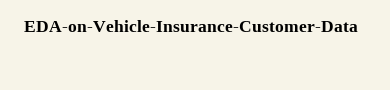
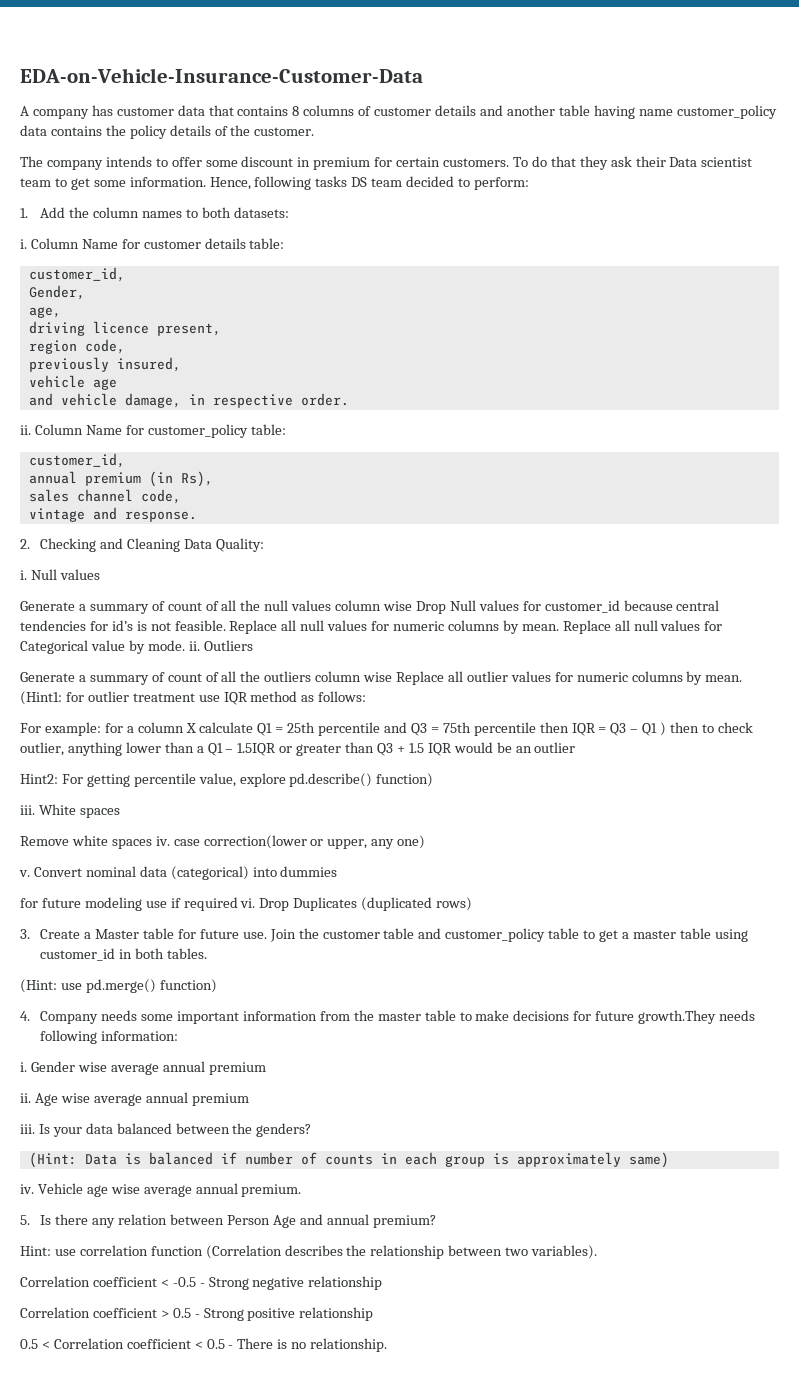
(358, 26) none -> [20,105,777,119] [20,125,315,139] [20,156,753,170] [20,176,529,190] [20,207,289,218] [20,238,285,249] [28,267,125,282] [28,285,85,300] [28,307,61,318] [28,321,221,336] [28,339,125,354] [28,357,181,372] [28,375,117,390] [28,393,349,408] [20,424,286,438] [28,453,125,468] [28,471,213,487] [28,489,181,504] [28,507,197,522] [20,538,264,552] [20,569,100,580] [20,600,720,614] [20,620,723,634] [20,640,253,654] [20,671,743,685] [20,691,367,705] [20,722,753,736] [20,742,576,756] [20,773,434,787] [20,804,120,818] [20,835,426,849] [19,866,338,880] [20,897,473,911] [20,928,748,942] [40,948,208,961] [20,979,217,993] [20,1010,756,1024] [40,1030,179,1044] [20,1061,266,1075] [20,1092,249,1106] [20,1123,312,1137] [28,1152,669,1168] [20,1183,302,1197] [20,1214,436,1228] [20,1245,598,1259] [20,1276,383,1290] [20,1307,374,1321] [20,1338,388,1352] // A company has customer data that contains 8 columns of customer details and another table having name customer_policy data contains the policy details of the customer. // The company intends to offer some discount in premium for certain customers. To do that they ask their Data scientist team to get some information. Hence, following tasks DS team decided to perform: // 1. Add the column names to both datasets: // i. Column Name for customer details table: // customer_id, // Gender, // age, // driving licence present, // region code, // previously insured, // vehicle age // and vehicle damage, in respective order. // ii. Column Name for customer_policy table: // customer_id, // annual premium (in Rs), // sales channel code, // vintage and response. // 2. Checking and Cleaning Data Quality: // i. Null values // Generate a summary of count of all the null values column wise Drop Null values for customer_id because central tendencies for id’s is not feasible. Replace all null values for numeric columns by mean. Replace all null values for Categorical value by mode. ii. Outliers // Generate a summary of count of all the outliers column wise Replace all outlier values for numeric columns by mean. (Hint1: for outlier treatment use IQR method as follows: // For example: for a column X calculate Q1 = 25th percentile and Q3 = 75th percentile then IQR = Q3 – Q1 ) then to check outlier, anything lower than a Q1 – 1.5IQR or greater than Q3 + 1.5 IQR would be an outlier // Hint2: For getting percentile value, explore pd.describe() function) // iii. White spaces // Remove white spaces iv. case correction(lower or upper, any one) // v. Convert nominal data (categorical) into dummies // for future modeling use if required vi. Drop Duplicates (duplicated rows) // 3. Create a Master table for future use. Join the customer table and customer_policy table to get a master table using customer_id in both tables. // (Hint: use pd.merge() function) // 4. Company needs some important information from the master table to make decisions for future growth.They needs following information: // i. Gender wise average annual premium // ii. Age wise average annual premium // iii. Is your data balanced between the genders? // (Hint: Data is balanced if number of counts in each group is approximately same) // iv. Vehicle age wise average annual premium. // 5. Is there any relation between Person Age and annual premium? // Hint: use correlation function (Correlation describes the relationship between two variables). // Correlation coefficient < -0.5 - Strong negative relationship // Correlation coefficient > 0.5 - Strong positive relationship // 0.5 < Correlation coefficient < 0.5 - There is no relationship.

